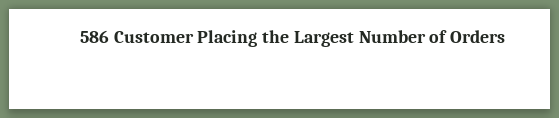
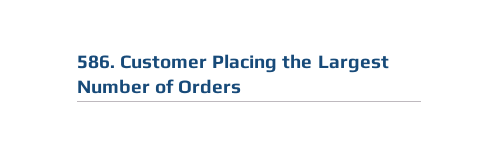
[80,30,109,43] 586 -> [77,55,115,69] 586.

